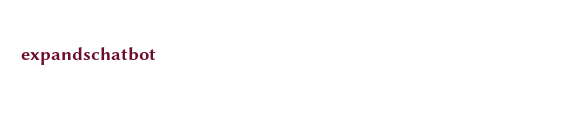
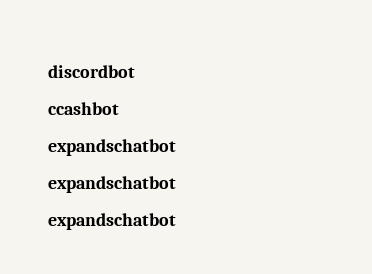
[21,47,156,65] expandschatbot -> [48,65,135,78] [48,102,119,115] [48,139,176,156] [48,176,176,193] [48,213,176,230] discordbot // ccashbot // expandschatbot // expandschatbot // expandschatbot

